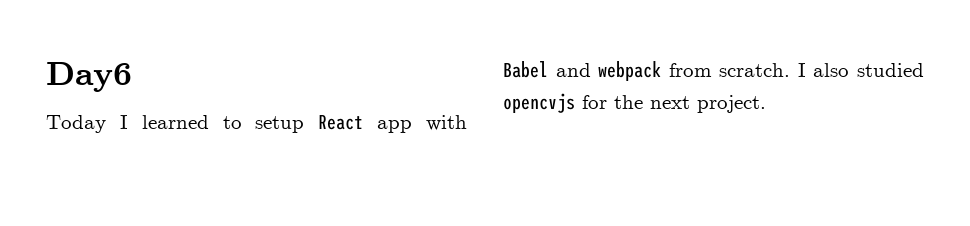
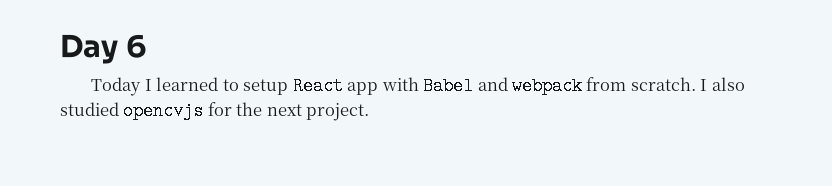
[46,62,132,92] Day6 -> [60,34,148,64] Day 6

